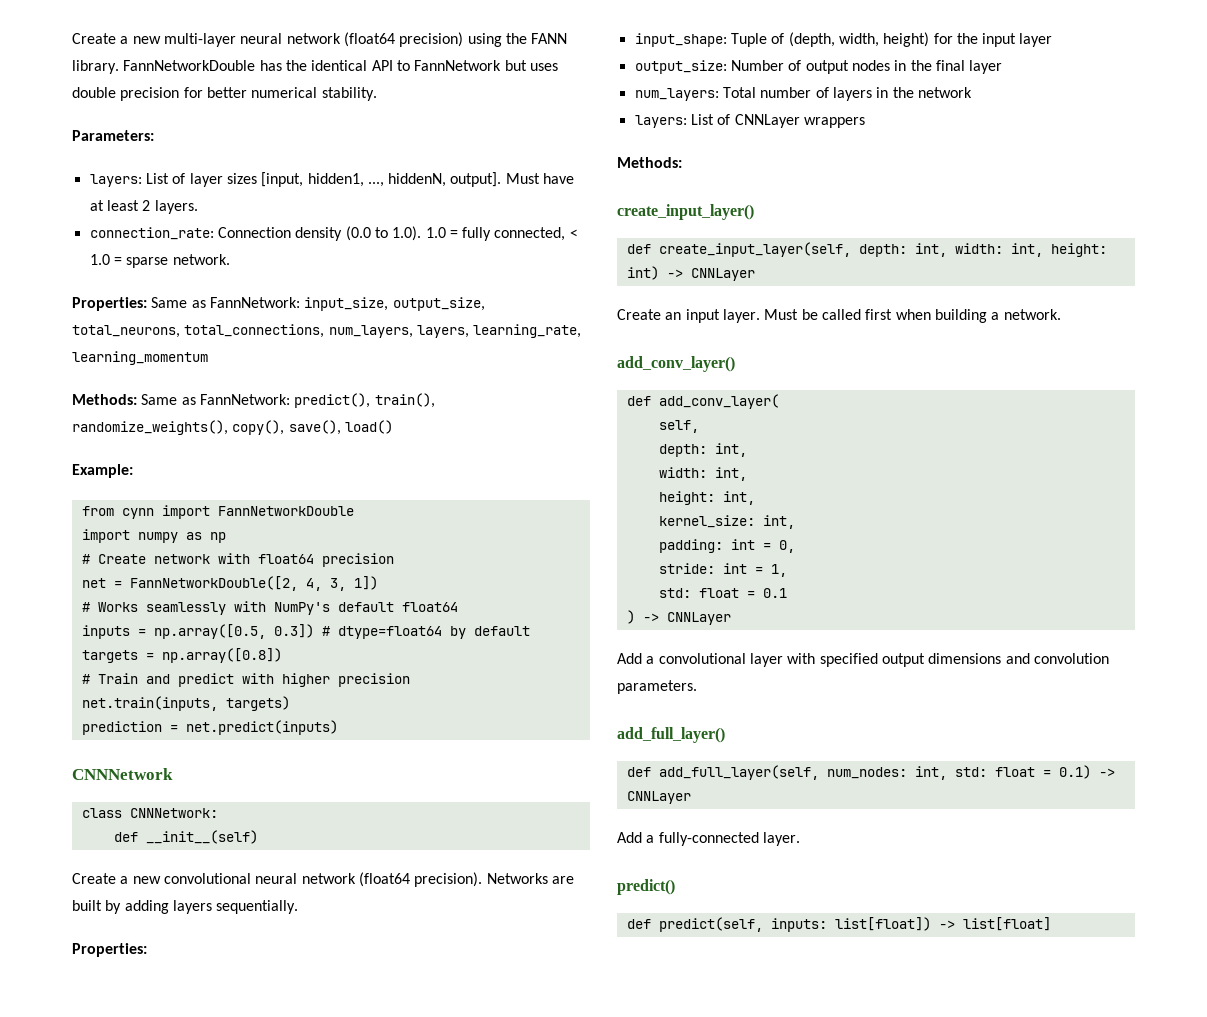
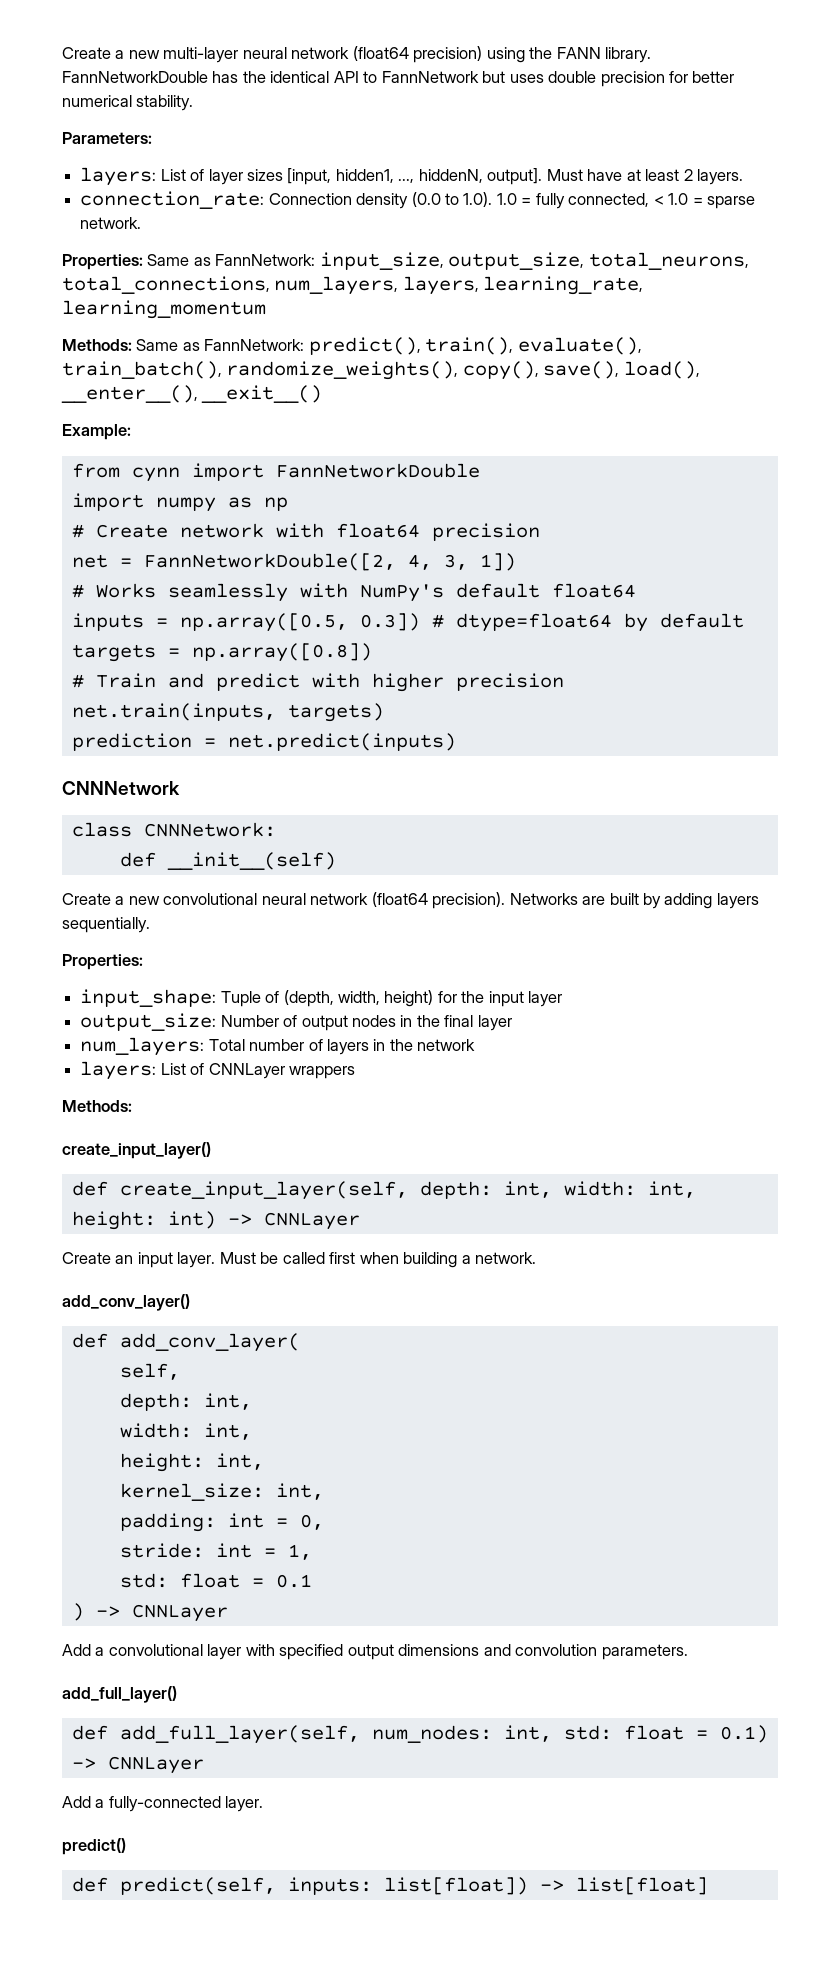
(435, 400) none -> [517,337,642,355] [62,361,222,379] evaluate(), train_batch(),
[344,420,393,434] load() -> [623,361,700,379] [61,385,323,403] load(), __enter__(), __exit__()

